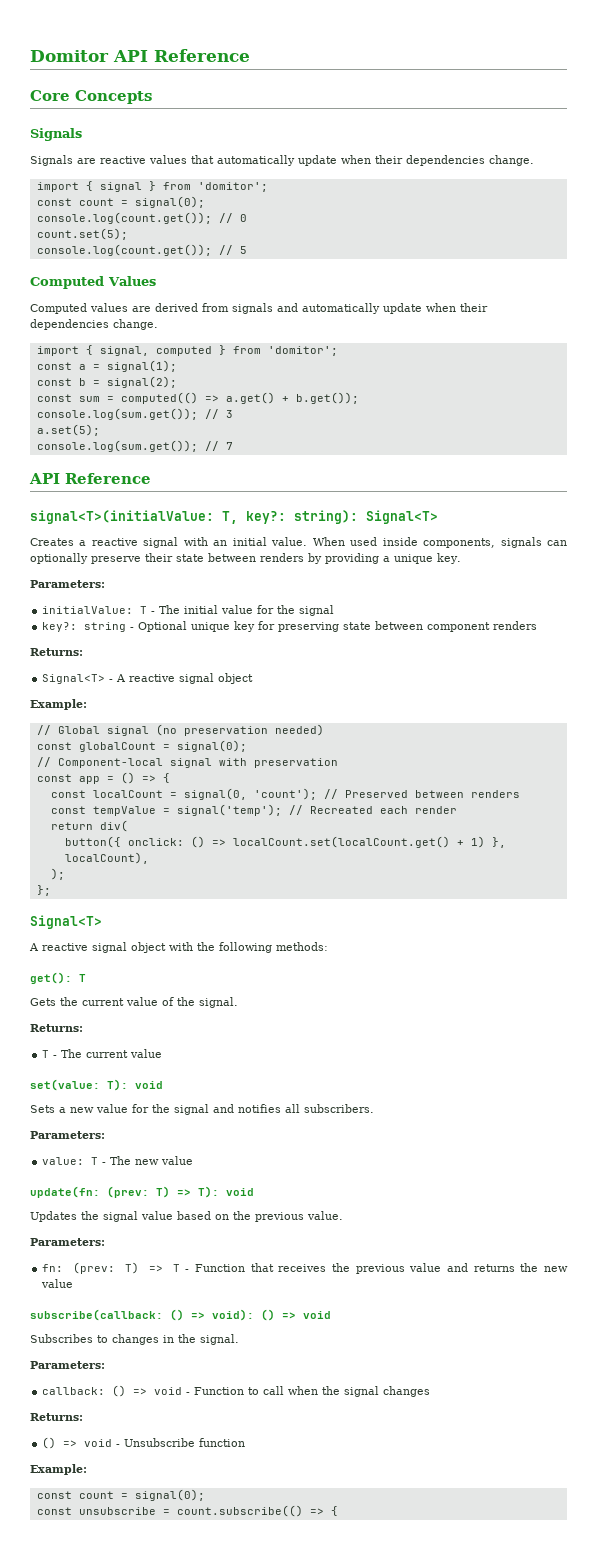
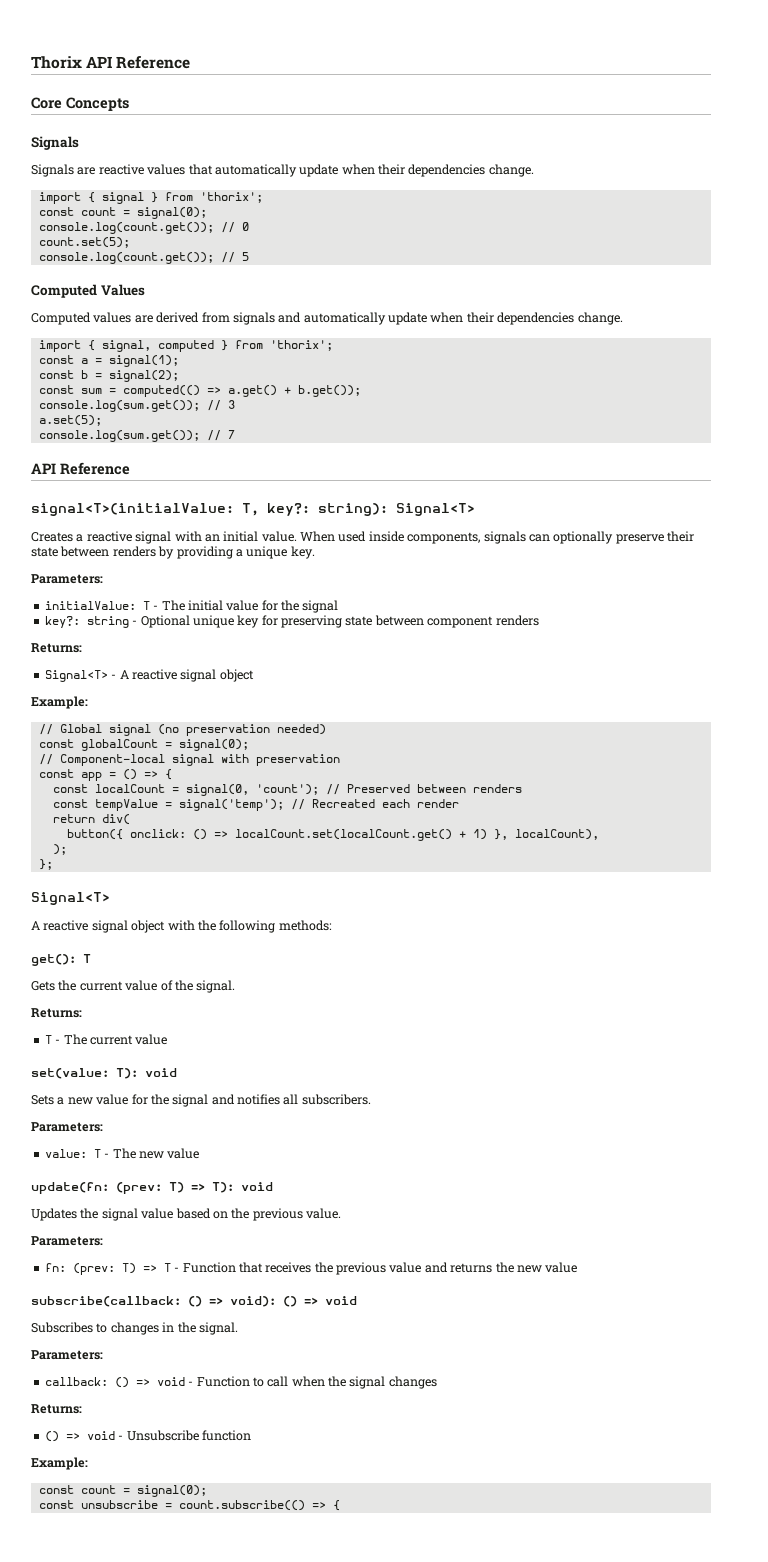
[30,50,109,62] Domitor -> [31,56,82,69] Thorix
[197,182,268,192] 'domitor'; -> [199,192,263,203] 'thorix';
[267,346,338,356] 'domitor'; -> [269,340,333,351] 'thorix';

